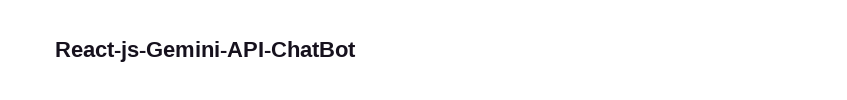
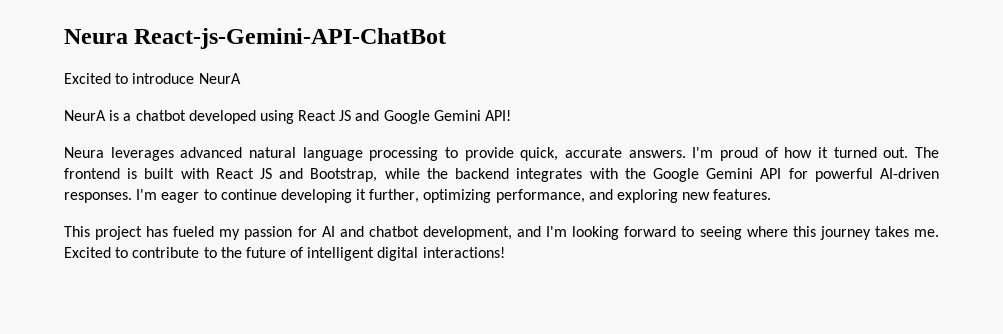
(55, 51) none -> [64,29,128,44] Neura
(356, 51) none -> [64,73,241,84] [64,110,512,124] [64,147,939,161] [64,168,940,182] [64,189,772,203] [64,226,939,240] [64,247,505,261] // Excited to introduce NeurA // NeurA is a chatbot developed using React JS and Google Gemini API! // Neura leverages advanced natural language processing to provide quick, accurate answers. I'm proud of how it turned out. The frontend is built with React JS and Bootstrap, while the backend integrates with the Google Gemini API for powerful AI-driven responses. I'm eager to continue developing it further, optimizing performance, and exploring new features. // This project has fueled my passion for AI and chatbot development, and I'm looking forward to seeing where this journey takes me. Excited to contribute to the future of intelligent digital interactions!

